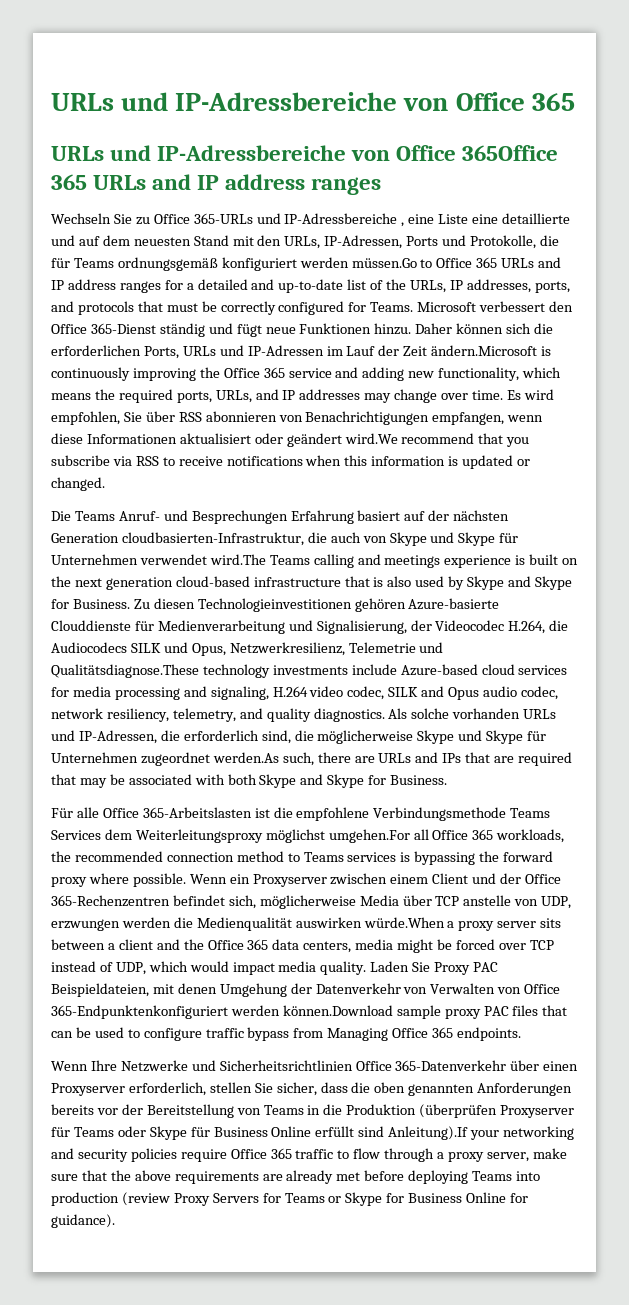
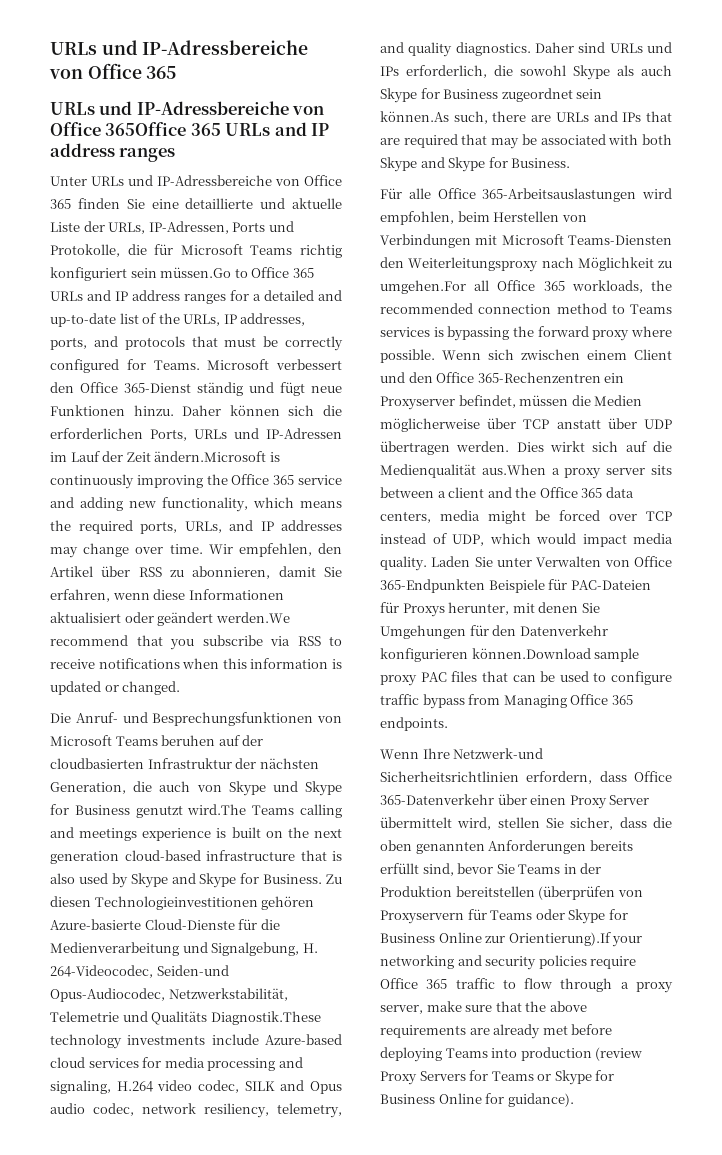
[51,213,571,227] [51,235,282,246] Wechseln Sie zu Office 365-URLs und IP-Adressbereiche , eine Liste eine detaillierte und auf dem neuesten Stand mit den -> [50,175,342,186] [50,198,342,209] [50,221,105,232] Unter URLs und IP-Adressbereiche von Office 365 finden Sie eine detaillierte und aktuelle Liste der
[73,257,349,271] Teams ordnungsgemäß konfiguriert werden -> [180,244,342,258] [50,267,157,281] Microsoft Teams richtig konfiguriert sein
[506,389,554,400] [51,411,505,425] Es wird empfohlen, Sie über RSS abonnieren von Benachrichtigungen empfangen, -> [208,543,342,557] [50,566,342,579] [50,589,110,602] Wir empfehlen, den Artikel über RSS zu abonnieren, damit Sie erfahren,
[344,433,398,444] wird.We -> [215,612,290,623] werden.We
[74,511,115,521] Teams -> (71, 718) none
[191,510,510,524] [51,532,304,546] Besprechungen Erfahrung basiert auf der nächsten Generation cloudbasierten-Infrastruktur, -> [152,712,342,726] [50,735,264,746] [50,758,319,769] [50,782,126,794] Besprechungsfunktionen von Microsoft Teams beruhen auf der cloudbasierten Infrastruktur der nächsten Generation,
[499,533,519,543] [51,554,207,565] für Unternehmen verwendet -> [50,804,183,818] for Business genutzt
[51,620,569,634] [51,642,444,656] [51,664,199,678] Clouddienste für Medienverarbeitung und Signalisierung, der Videocodec H.264, die Audiocodecs SILK und Opus, Netzwerkresilienz, Telemetrie und Qualitätsdiagnose.These -> [144,919,280,930] [50,942,318,956] [50,965,229,978] [50,988,288,1002] [50,1011,321,1025] Cloud-Dienste für die Medienverarbeitung und Signalgebung, H. 264-Videocodec, Seiden-und Opus-Audiocodec, Netzwerkstabilität, Telemetrie und Qualitäts Diagnostik.These
[388,708,557,719] [51,730,547,744] [51,752,279,766] Als solche vorhanden URLs und IP-Adressen, die erforderlich sind, die möglicherweise Skype und Skype für Unternehmen zugeordnet werden.As -> [535,42,672,53] [380,65,672,80] [380,88,603,103] [380,111,449,122] Daher sind URLs und IPs erforderlich, die sowohl Skype als auch Skype for Business zugeordnet sein können.As
[142,807,551,821] [51,829,325,843] 365-Arbeitslasten ist die empfohlene Verbindungsmethode Teams Services dem Weiterleitungsproxy möglichst -> [482,188,672,202] [380,211,587,225] [380,234,672,248] [380,257,672,272] 365-Arbeitsauslastungen wird empfohlen, beim Herstellen von Verbindungen mit Microsoft Teams-Diensten den Weiterleitungsproxy nach Möglichkeit zu
[229,874,327,887] ein Proxyserver -> [488,349,514,360] sich
[500,873,522,884] der -> [408,372,433,383] den
[172,895,572,909] [51,917,445,931] befindet sich, möglicherweise Media über TCP anstelle von UDP, erzwungen werden die Medienqualität auswirken würde.When -> [604,373,625,383] [380,395,643,410] [380,418,672,432] [380,441,672,455] [380,464,546,478] ein Proxyserver befindet, müssen die Medien möglicherweise über TCP anstatt über UDP übertragen werden. Dies wirkt sich auf die Medienqualität aus.When
[434,962,499,975] [51,983,561,997] [51,1005,280,1019] Proxy PAC Beispieldateien, mit denen Umgehung der Datenverkehr von Verwalten von Office 365-Endpunktenkonfiguriert werden -> [497,556,672,567] [380,579,651,593] [380,602,600,617] [380,625,608,639] [380,648,468,662] unter Verwalten von Office 365-Endpunkten Beispiele für PAC-Dateien für Proxys herunter, mit denen Sie Umgehungen für den Datenverkehr konfigurieren
[120,1060,579,1072] [51,1082,206,1096] Netzwerke und Sicherheitsrichtlinien Office 365-Datenverkehr über einen Proxyserver erforderlich, -> [453,748,544,759] [380,771,672,784] [380,794,650,809] [380,817,492,830] Netzwerk-und Sicherheitsrichtlinien erfordern, dass Office 365-Datenverkehr über einen Proxy Server übermittelt wird,
[96,1104,575,1118] vor der Bereitstellung von Teams in die Produktion (überprüfen Proxyserver -> [380,863,602,876] [380,886,643,900] [380,910,464,924] erfüllt sind, bevor Sie Teams in der Produktion bereitstellen (überprüfen von Proxyservern
[190,1126,469,1140] für Business Online erfüllt sind Anleitung).If -> [608,909,628,920] [380,932,611,946] for Business Online zur Orientierung).If

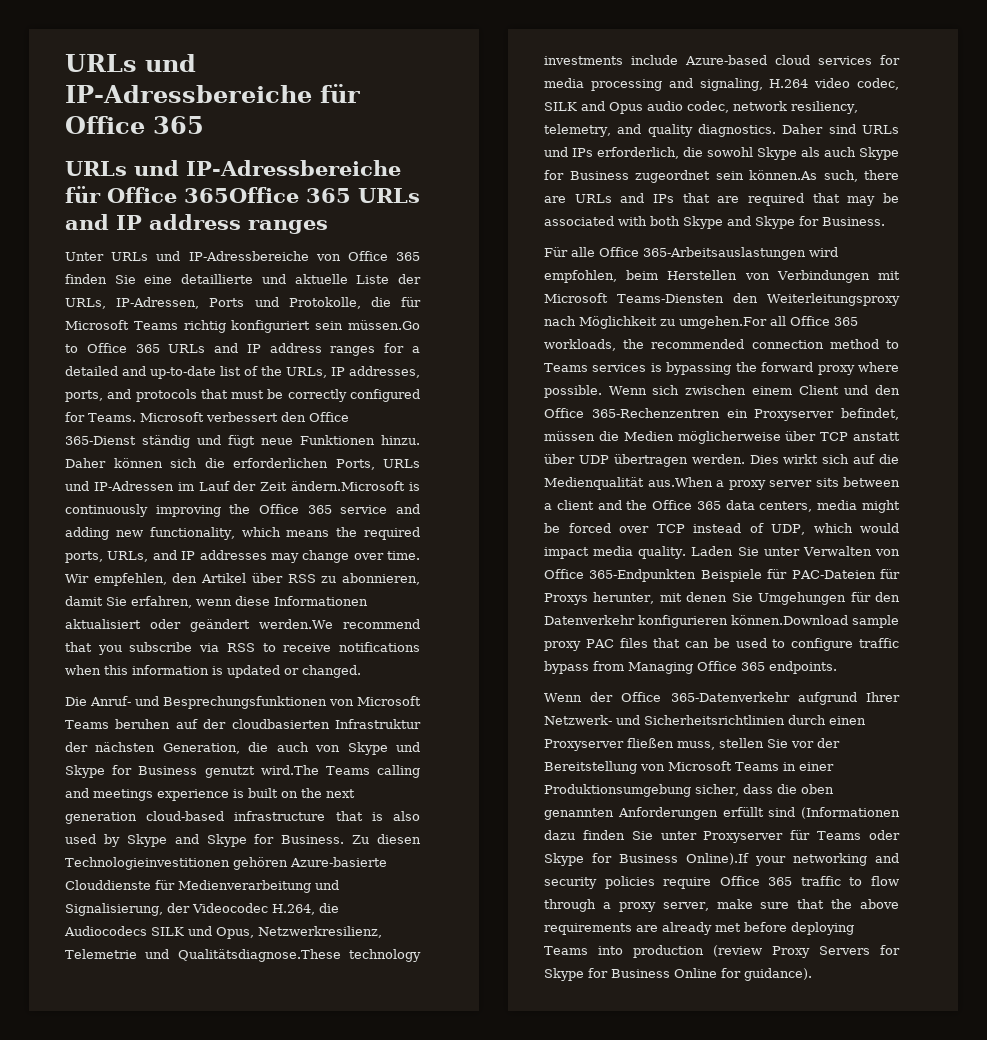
[50,40,309,55] [49,69,83,79] URLs und IP-Adressbereiche von -> [65,54,196,72] [65,84,360,103] URLs und IP-Adressbereiche für
[292,106,325,115] von -> [65,186,101,203] für
[144,919,280,930] [50,942,318,956] [50,965,229,978] [50,988,288,1002] [50,1011,321,1025] Cloud-Dienste für die Medienverarbeitung und Signalgebung, H. 264-Videocodec, Seiden-und Opus-Audiocodec, Netzwerkstabilität, Telemetrie und Qualitäts Diagnostik.These -> [65,880,339,893] [65,903,339,916] [64,926,382,939] [65,949,341,962] Clouddienste für Medienverarbeitung und Signalisierung, der Videocodec H.264, die Audiocodecs SILK und Opus, Netzwerkresilienz, Telemetrie und Qualitätsdiagnose.These
[422,748,544,759] [380,771,672,784] [380,794,650,809] [380,817,564,830] Ihre Netzwerk-und Sicherheitsrichtlinien erfordern, dass Office 365-Datenverkehr über einen Proxy Server übermittelt wird, stellen Sie -> [590,692,900,705] [544,715,866,725] [544,738,840,751] [544,761,834,774] [544,784,691,797] der Office 365-Datenverkehr aufgrund Ihrer Netzwerk- und Sicherheitsrichtlinien durch einen Proxyserver fließen muss, stellen Sie vor der Bereitstellung von Microsoft Teams in einer Produktionsumgebung
[589,840,633,851] [380,863,602,876] [380,886,643,900] [380,910,464,924] bereits erfüllt sind, bevor Sie Teams in der Produktion bereitstellen (überprüfen von Proxyservern -> [722,807,900,819] [544,830,784,843] erfüllt sind (Informationen dazu finden Sie unter Proxyserver
[438,932,611,946] Online zur Orientierung).If -> [686,853,749,865] Online).If
[491,1071,552,1081] Teams or -> (900, 950) none

